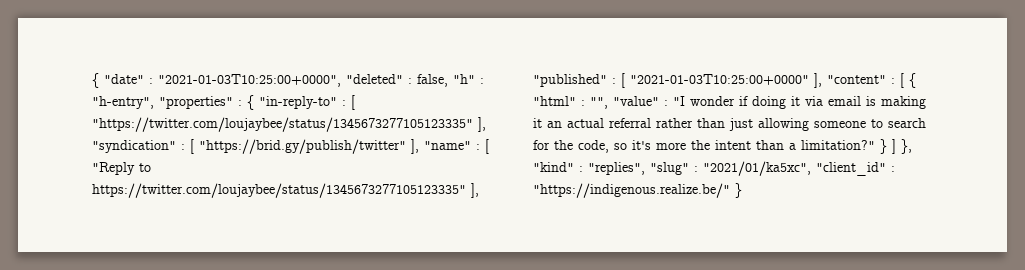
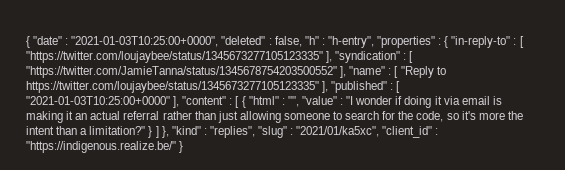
[199,139,406,154] "https://brid.gy/publish/twitter" -> [26,66,337,78] "https://twitter.com/JamieTanna/status/1345678754203500552"

